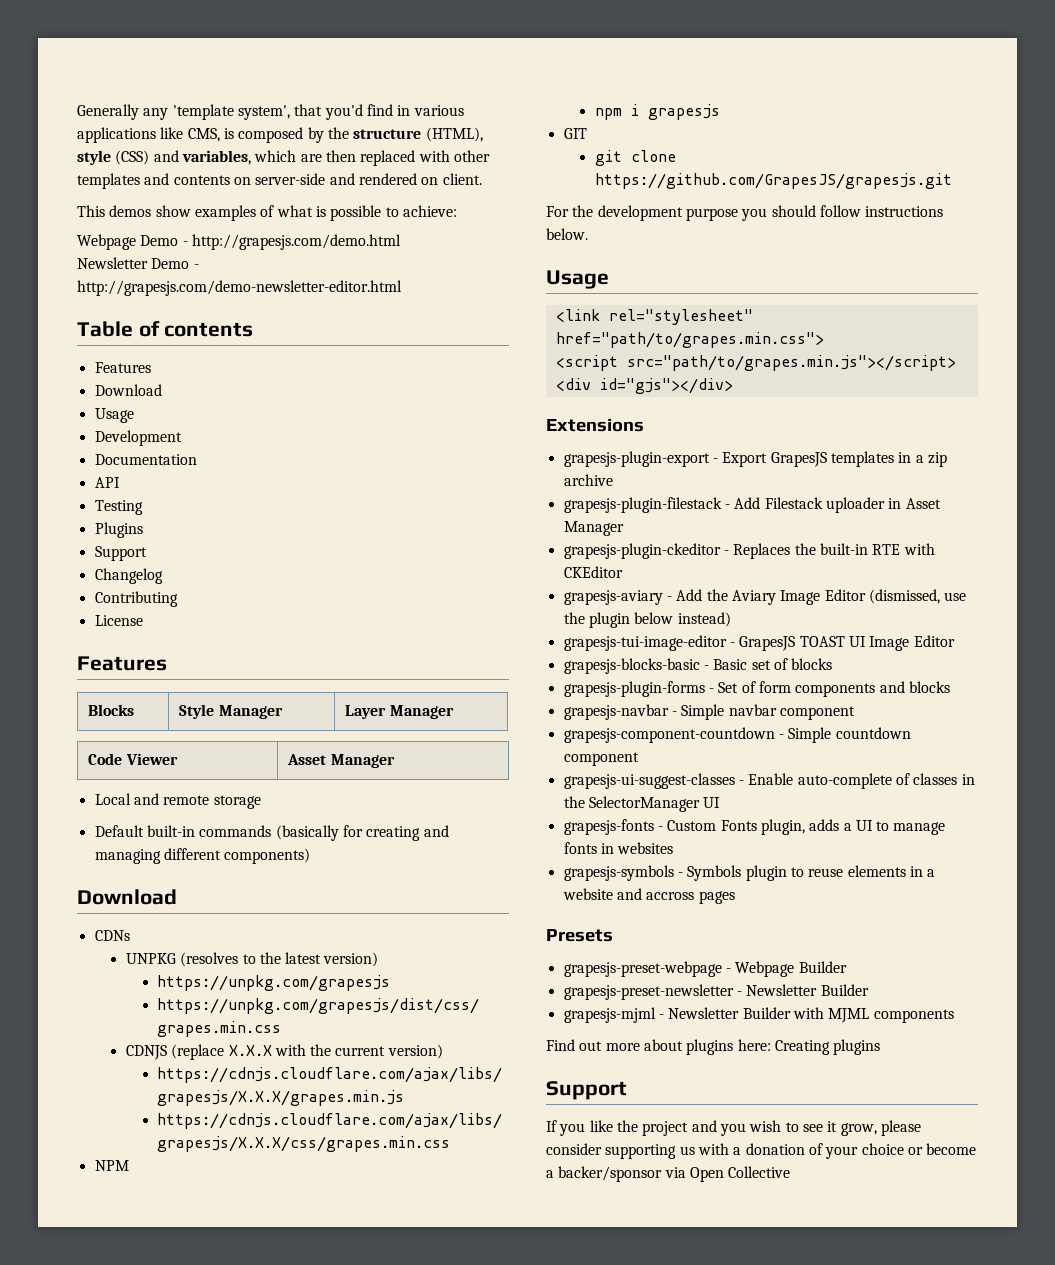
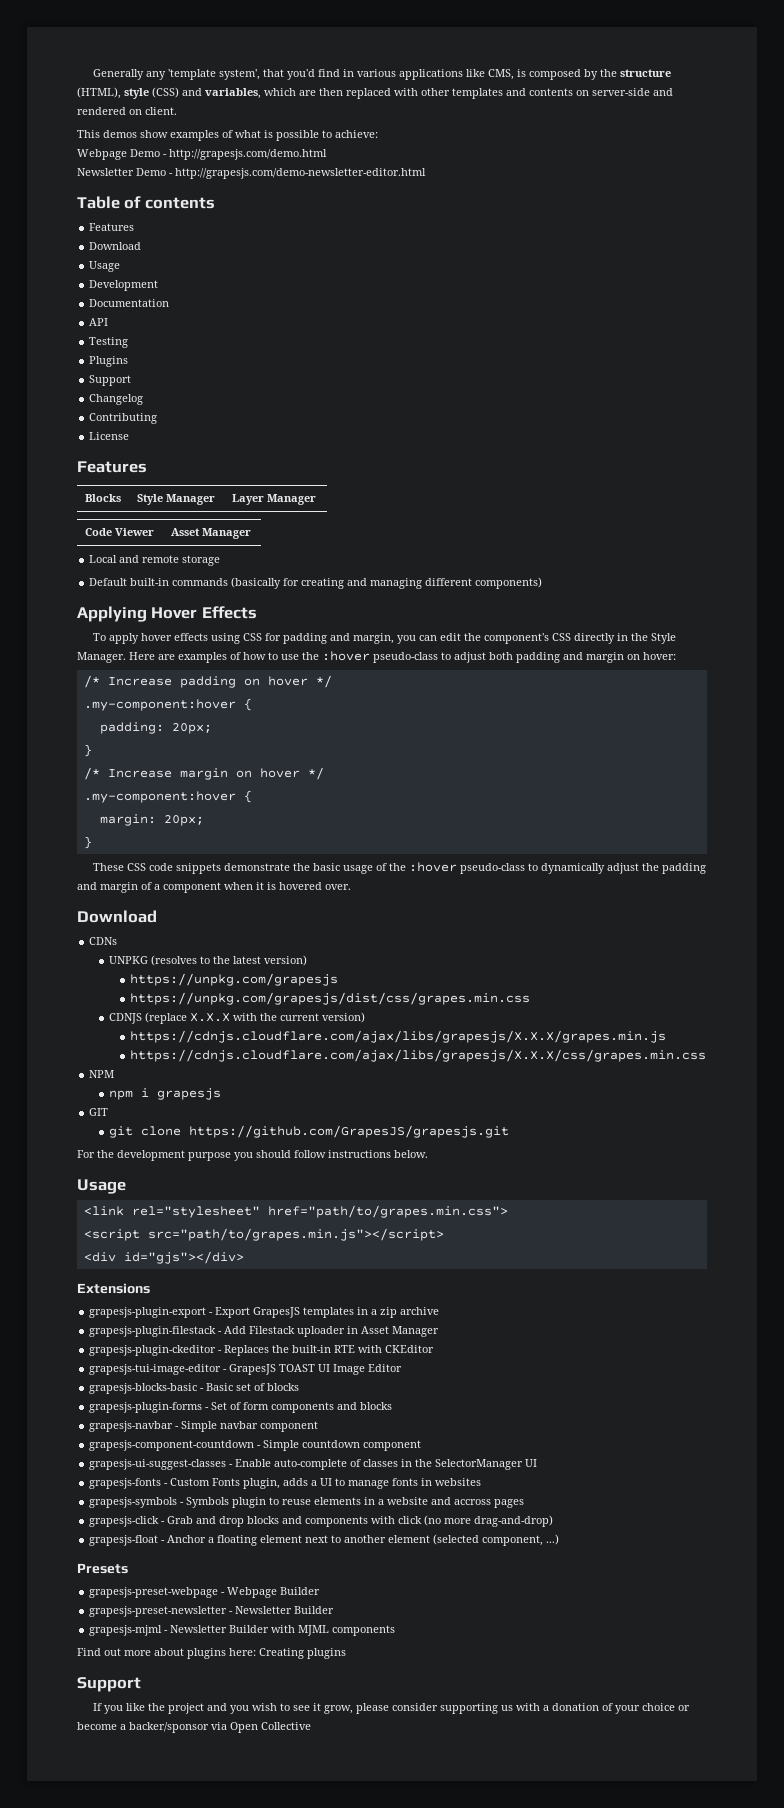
(311, 856) none -> [77,606,257,622] [92,633,676,644] [77,651,676,663] [83,675,332,688] [83,698,252,711] [99,722,212,734] [83,744,92,757] [83,767,324,780] [83,790,252,803] [99,814,204,826] [83,836,92,849] [92,862,706,874] [77,882,351,893] // Applying Hover Effects // To apply hover effects using CSS for padding and margin, you can edit the component's CSS directly in the Style Manager. Here are examples of how to use the :hover pseudo-class to adjust both padding and margin on hover: // /* Increase padding on hover */ // .my-component:hover { // padding: 20px; // } // /* Increase margin on hover */ // .my-component:hover { // margin: 20px; // } // These CSS code snippets demonstrate the basic usage of the :hover pseudo-class to dynamically adjust the padding and margin of a component when it is hovered over.
[563,589,967,605] [563,612,731,628] // grapesjs-aviary - Add the Aviary Image Editor (dismissed, use the plugin below instead) -> (435, 1349) none
(735, 897) none -> [89,1515,554,1527] [89,1534,560,1546] // grapesjs-click - Grab and drop blocks and components with click (no more drag-and-drop) // grapesjs-float - Anchor a floating element next to another element (selected component, ...)

